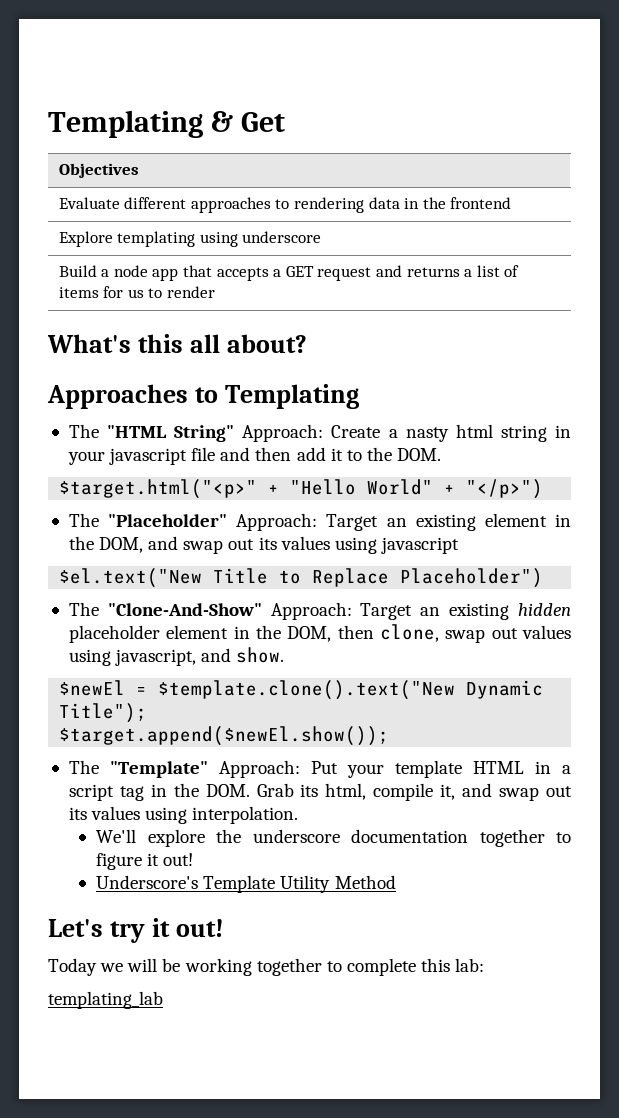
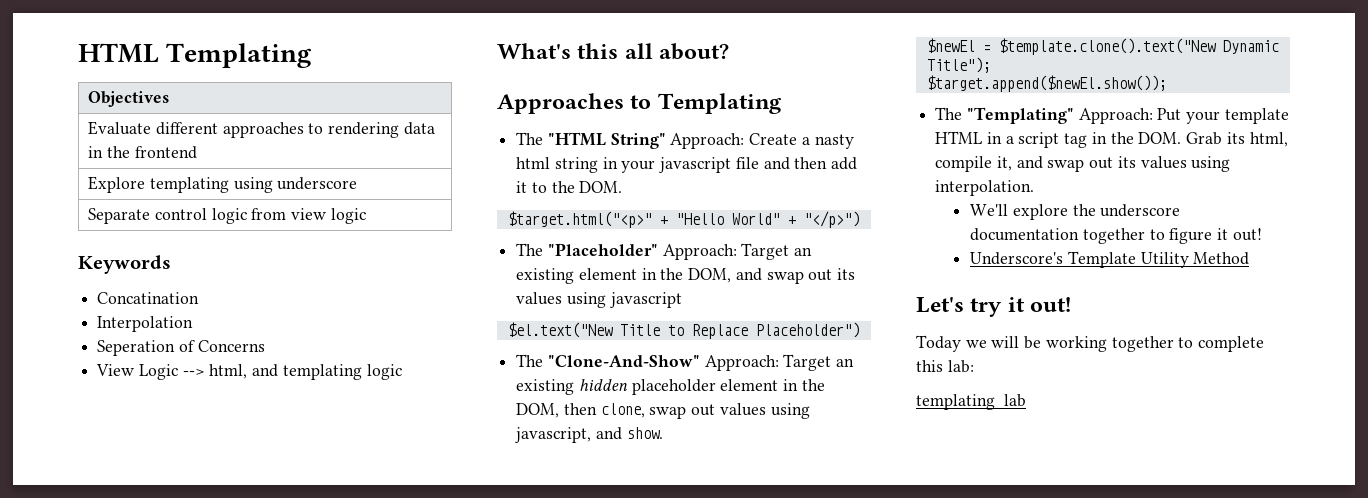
[48,110,285,138] Templating & Get -> [78,43,313,68] HTML Templating
[58,265,520,281] [58,286,216,298] Build a node app that accepts a GET request and returns a list of items for us to render -> [88,208,366,224] [78,255,171,274] [97,292,200,304] [97,316,194,332] [97,340,265,356] [96,364,402,380] Separate control logic from view logic // Keywords // Concatination // Interpolation // Seperation of Concerns // View Logic --> html, and templating logic
[109,761,208,778] "Template" -> [966,107,1074,124] "Templating"

